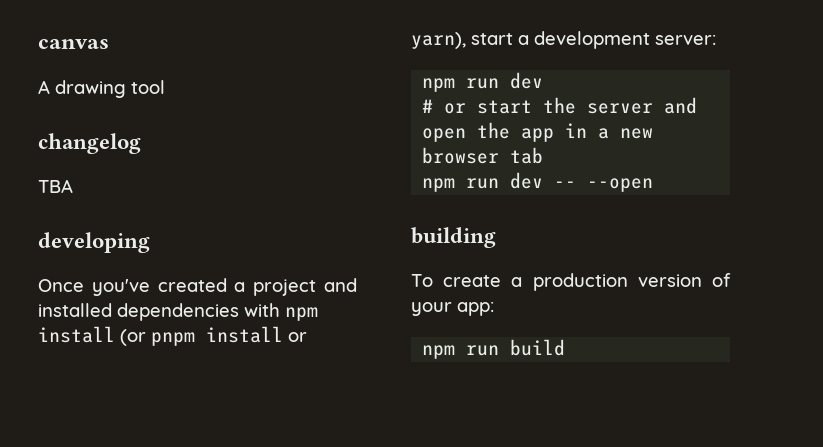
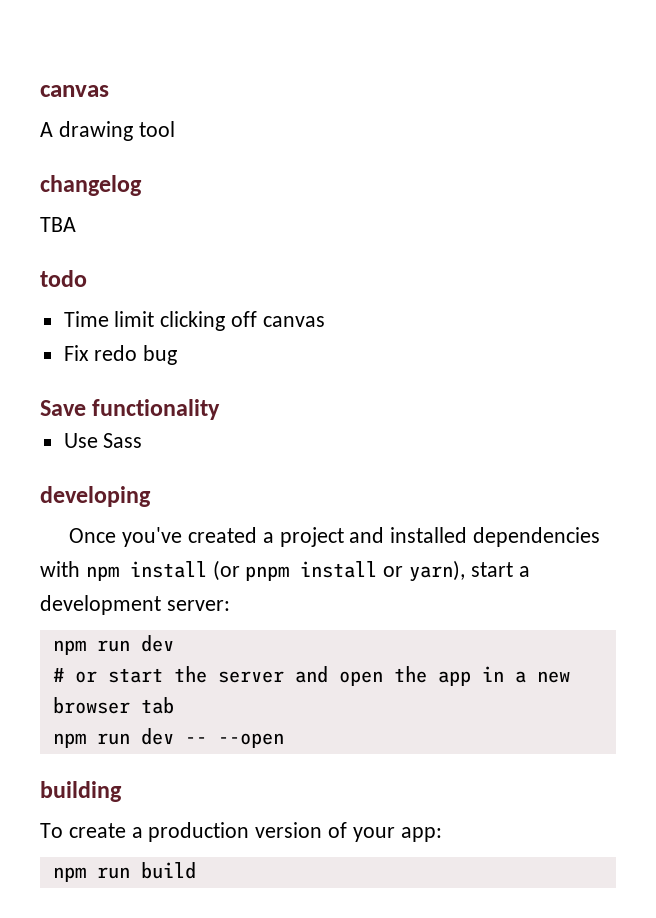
(73, 186) none -> [40,270,87,287] [63,311,325,331] [63,345,178,365] [40,399,221,420] [63,433,143,448] // todo // Time limit clicking off canvas // Fix redo bug // Save functionality // Use Sass

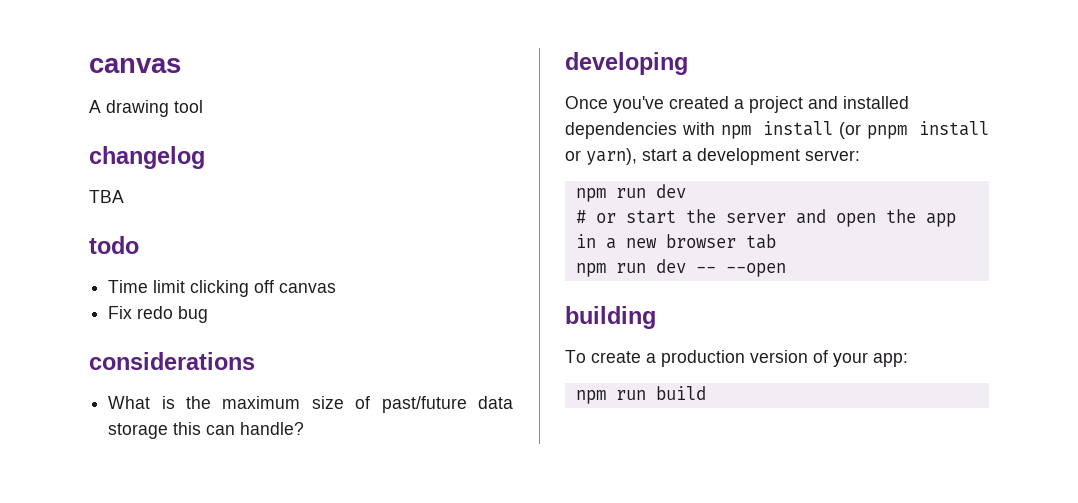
[40,399,221,420] [63,433,143,448] Save functionality // Use Sass -> [89,352,255,370] [108,396,513,413] [108,422,305,439] considerations // What is the maximum size of past/future data storage this can handle?

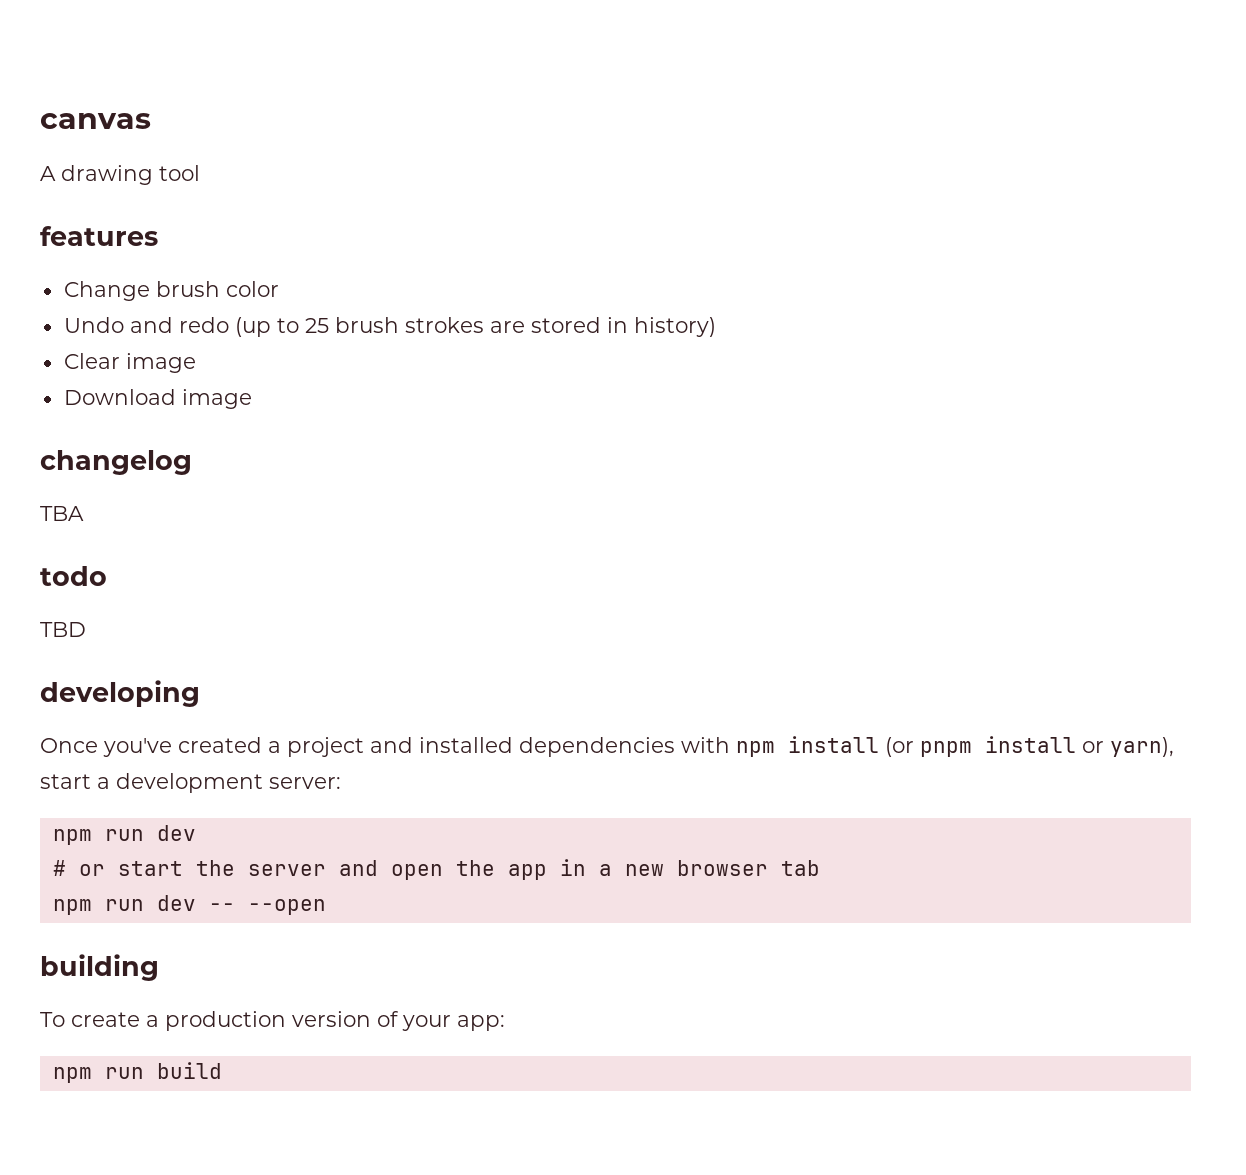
[89,146,205,169] [89,190,124,203] [89,236,139,254] [108,280,337,297] [108,306,209,323] [89,352,255,370] [108,396,513,413] [108,422,305,439] changelog // TBA // todo // Time limit clicking off canvas // Fix redo bug // considerations // What is the maximum size of past/future data storage this can handle? -> [40,226,158,246] [63,281,279,301] [63,317,716,337] [63,353,196,373] [63,389,252,409] [40,450,192,475] [40,506,84,521] [40,566,107,586] [40,622,86,637] features // Change brush color // Undo and redo (up to 25 brush strokes are stored in history) // Clear image // Download image // changelog // TBA // todo // TBD

